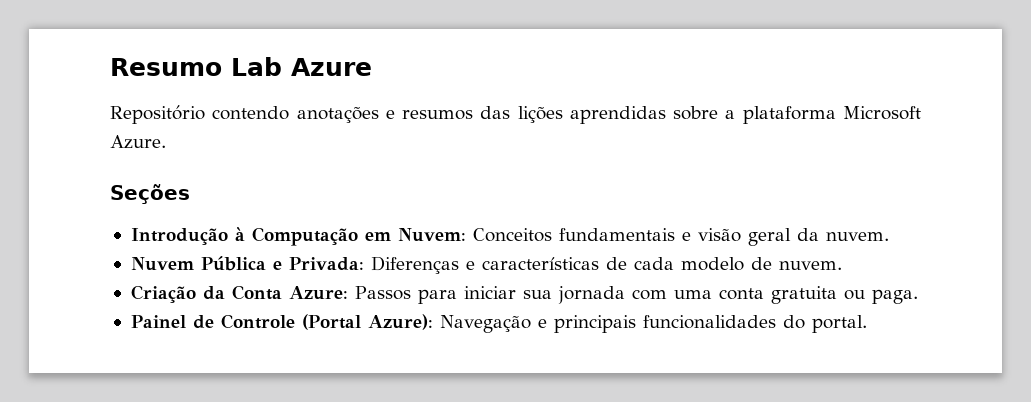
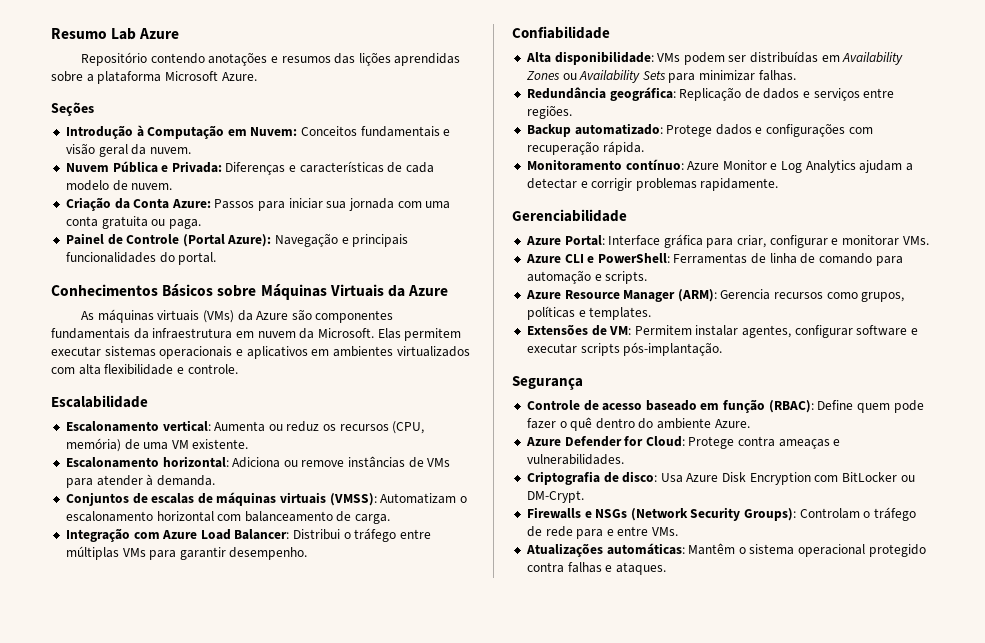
(867, 324) none -> [51,284,449,300] [80,309,394,323] [51,328,462,341] [51,346,470,359] [51,364,238,375] [51,395,148,408] [65,420,425,434] [65,438,249,452] [65,456,451,468] [65,474,215,488] [65,492,468,506] [65,511,391,524] [65,528,432,542] [65,546,308,560] [512,26,610,39] [525,51,904,65] [525,70,796,83] [526,87,895,101] [526,105,572,119] [526,123,873,137] [526,141,644,155] [526,159,914,173] [526,178,779,191] [512,209,627,222] [525,234,929,248] [525,253,903,266] [526,270,648,284] [525,289,905,302] [526,306,652,320] [526,324,919,338] [526,342,723,356] [512,376,583,390] [526,399,924,413] [526,417,750,431] [525,436,841,449] [526,454,624,465] [526,471,915,485] [526,490,584,503] [526,507,917,521] [526,526,679,539] [525,543,926,557] [526,562,666,575] // Conhecimentos Básicos sobre Máquinas Virtuais da Azure // As máquinas virtuais (VMs) da Azure são componentes fundamentais da infraestrutura em nuvem da Microsoft. Elas permitem executar sistemas operacionais e aplicativos em ambientes virtualizados com alta flexibilidade e controle. // Escalabilidade // Escalonamento vertical: Aumenta ou reduz os recursos (CPU, memória) de uma VM existente. // Escalonamento horizontal: Adiciona ou remove instâncias de VMs para atender à demanda. // Conjuntos de escalas de máquinas virtuais (VMSS): Automatizam o escalonamento horizontal com balanceamento de carga. // Integração com Azure Load Balancer: Distribui o tráfego entre múltiplas VMs para garantir desempenho. // Confiabilidade // Alta disponibilidade: VMs podem ser distribuídas em Availability Zones ou Availability Sets para minimizar falhas. // Redundância geográfica: Replicação de dados e serviços entre regiões. // Backup automatizado: Protege dados e configurações com recuperação rápida. // Monitoramento contínuo: Azure Monitor e Log Analytics ajudam a detectar e corrigir problemas rapidamente. // Gerenciabilidade // Azure Portal: Interface gráfica para criar, configurar e monitorar VMs. // Azure CLI e PowerShell: Ferramentas de linha de comando para automação e scripts. // Azure Resource Manager (ARM): Gerencia recursos como grupos, políticas e templates. // Extensões de VM: Permitem instalar agentes, configurar software e executar scripts pós-implantação. // Segurança // Controle de acesso baseado em função (RBAC): Define quem pode fazer o quê dentro do ambiente Azure. // Azure Defender for Cloud: Protege contra ameaças e vulnerabilidades. // Criptografia de disco: Usa Azure Disk Encryption com BitLocker ou DM-Crypt. // Firewalls e NSGs (Network Security Groups): Controlam o tráfego de rede para e entre VMs. // Atualizações automáticas: Mantêm o sistema operacional protegido contra falhas e ataques.

